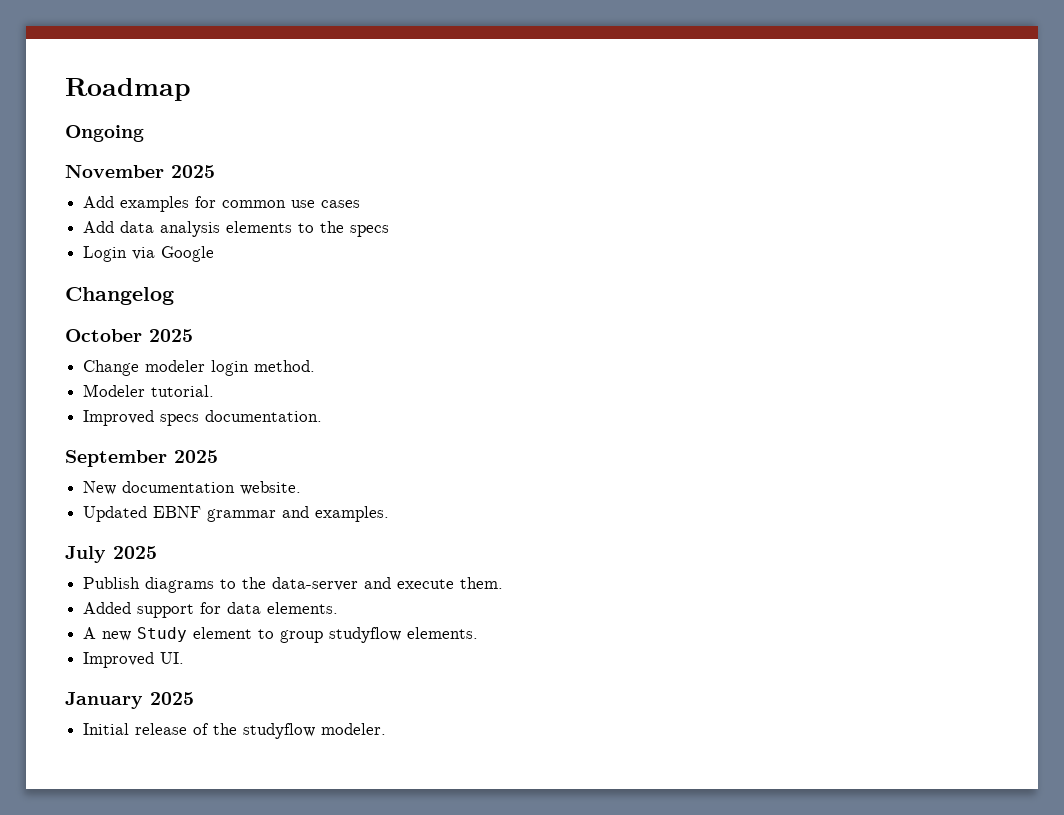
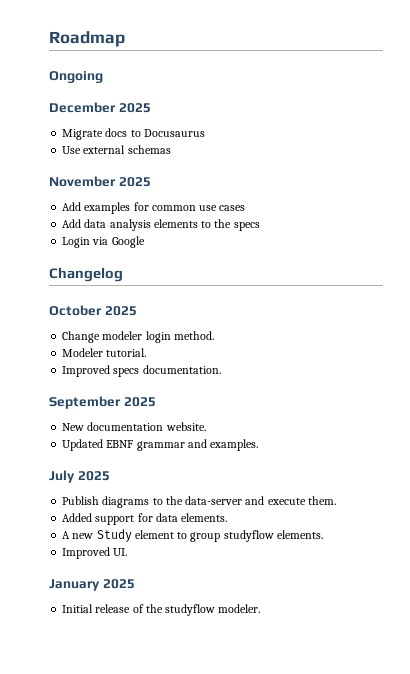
(144, 133) none -> [49,102,151,113] [62,128,205,140] [62,145,171,154] // December 2025 // Migrate docs to Docusaurus // Use external schemas

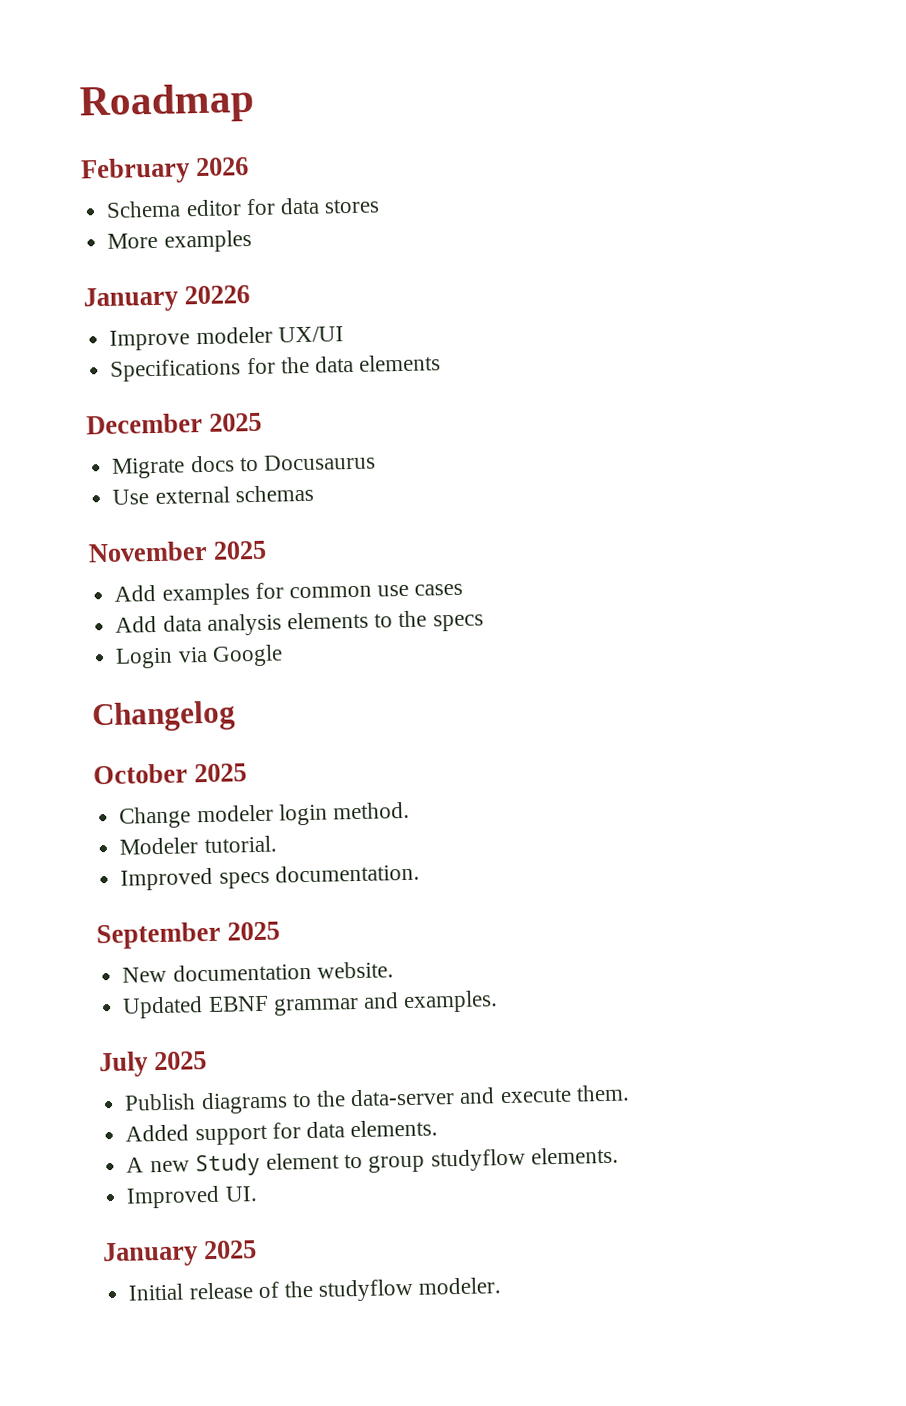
[49,71,103,83] Ongoing -> [80,157,250,185] [106,197,381,218] [107,229,252,253] [83,285,251,313] [109,326,344,351] [110,354,442,382] February 2026 // Schema editor for data stores // More examples // January 20226 // Improve modeler UX/UI // Specifications for the data elements

